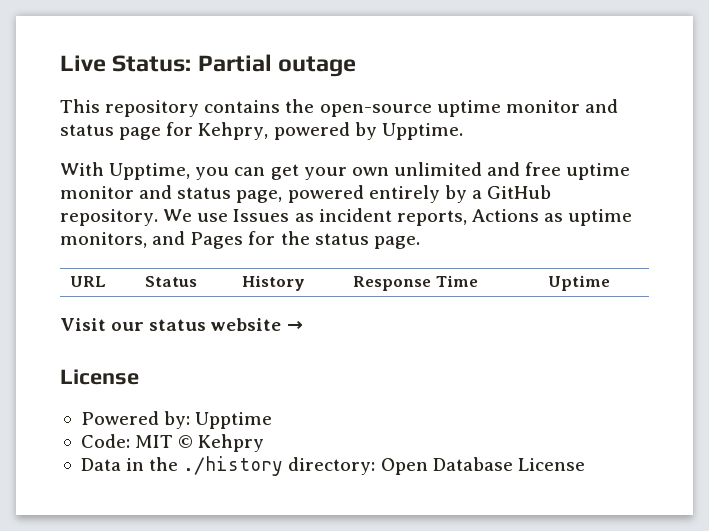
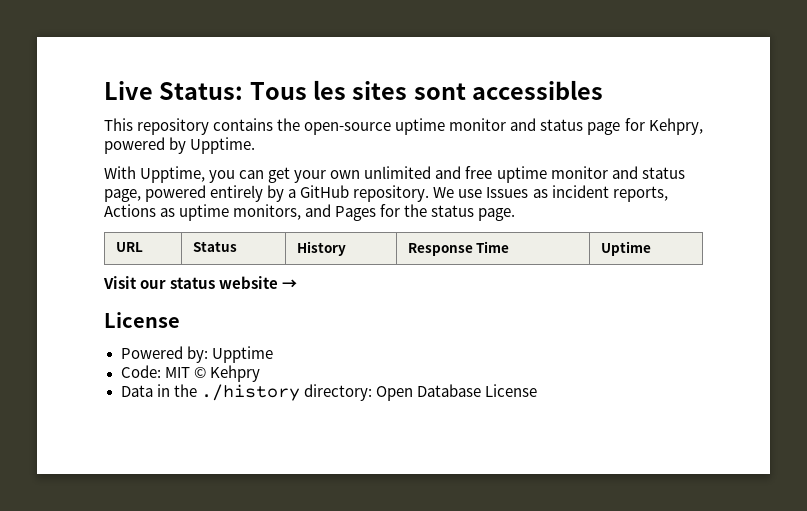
[197,54,357,77] Partial outage -> [249,80,604,100] Tous les sites sont accessibles

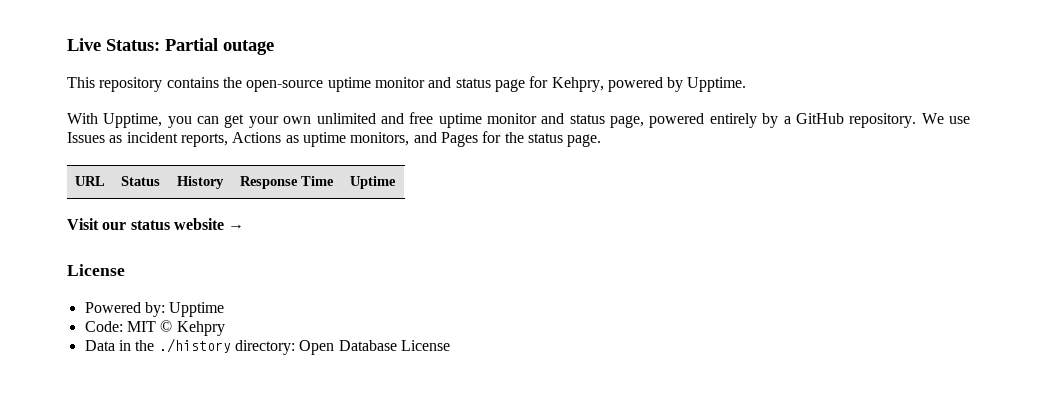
[249,80,604,100] Tous les sites sont accessibles -> [165,38,274,55] Partial outage

